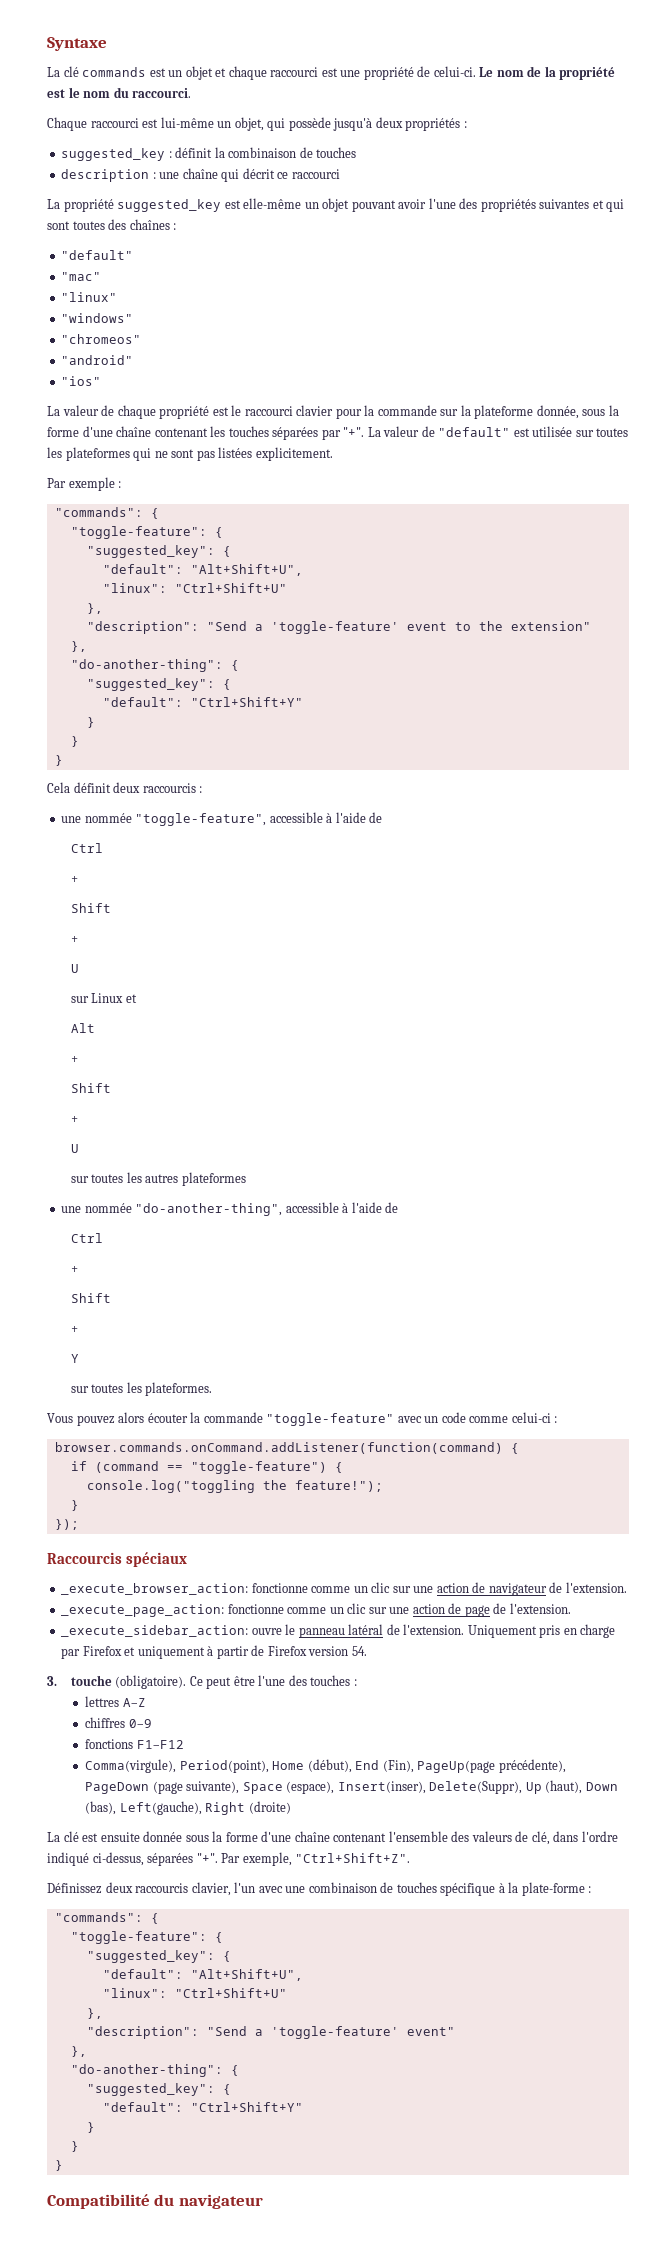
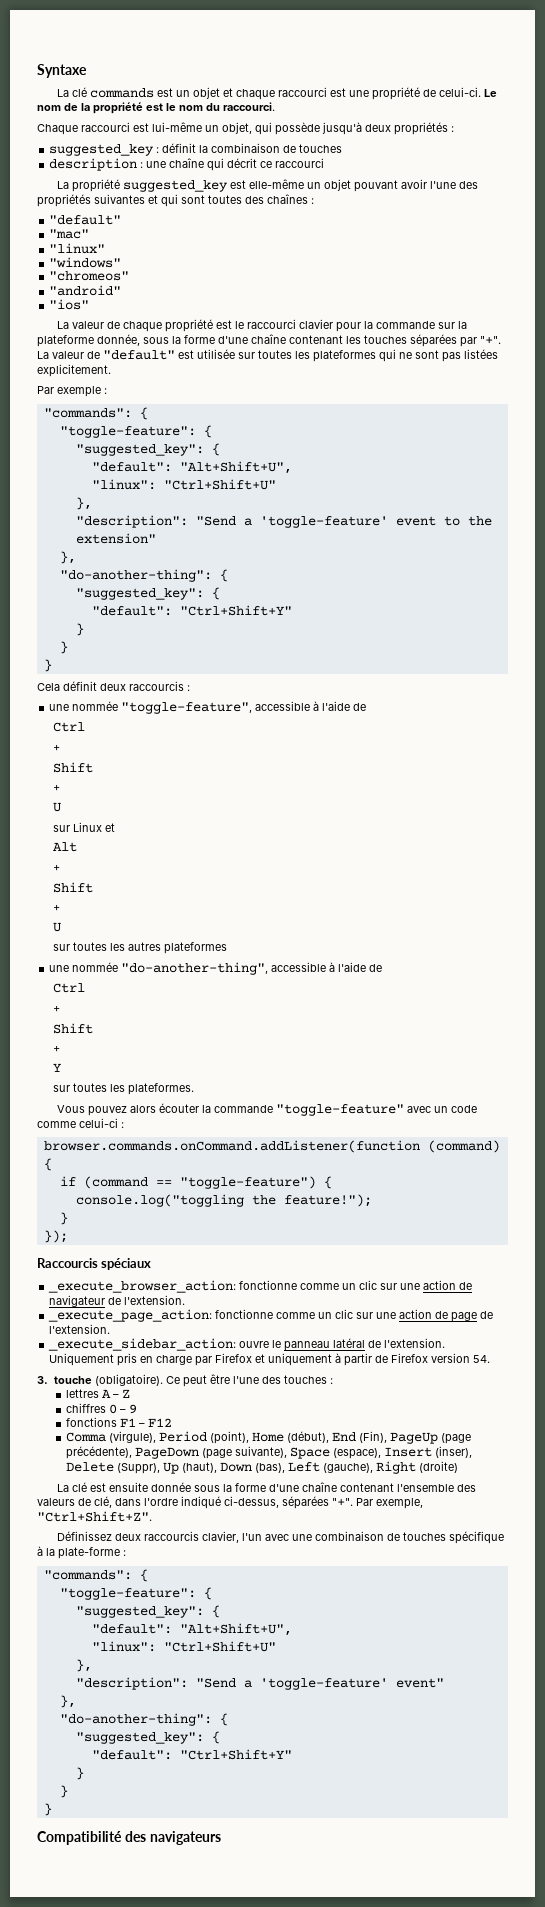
[54,1442,503,1454] browser.commands.onCommand.addListener(function(command) -> [43,1140,500,1153] browser.commands.onCommand.addListener(function (command)
[122,1698,146,1707] [85,1717,152,1728] [85,1739,184,1749] [85,1759,269,1773] A–Z // chiffres 0–9 // fonctions F1–F12 // Comma(virgule), Period(point), -> [101,1389,130,1398] [65,1403,137,1414] [65,1417,172,1427] [65,1431,249,1444] A – Z // chiffres 0 – 9 // fonctions F1 – F12 // Comma (virgule), Period (point),
[417,1760,496,1773] PageUp(page -> [389,1432,471,1444] PageUp (page
[337,1781,523,1794] Insert(inser), Delete(Suppr), -> [383,1446,472,1458] [65,1462,160,1474] Insert (inser), Delete (Suppr),
[119,1801,202,1815] Left(gauche), -> [287,1462,373,1473] Left (gauche),
[154,2194,263,2209] du navigateur -> [124,1831,221,1845] des navigateurs

